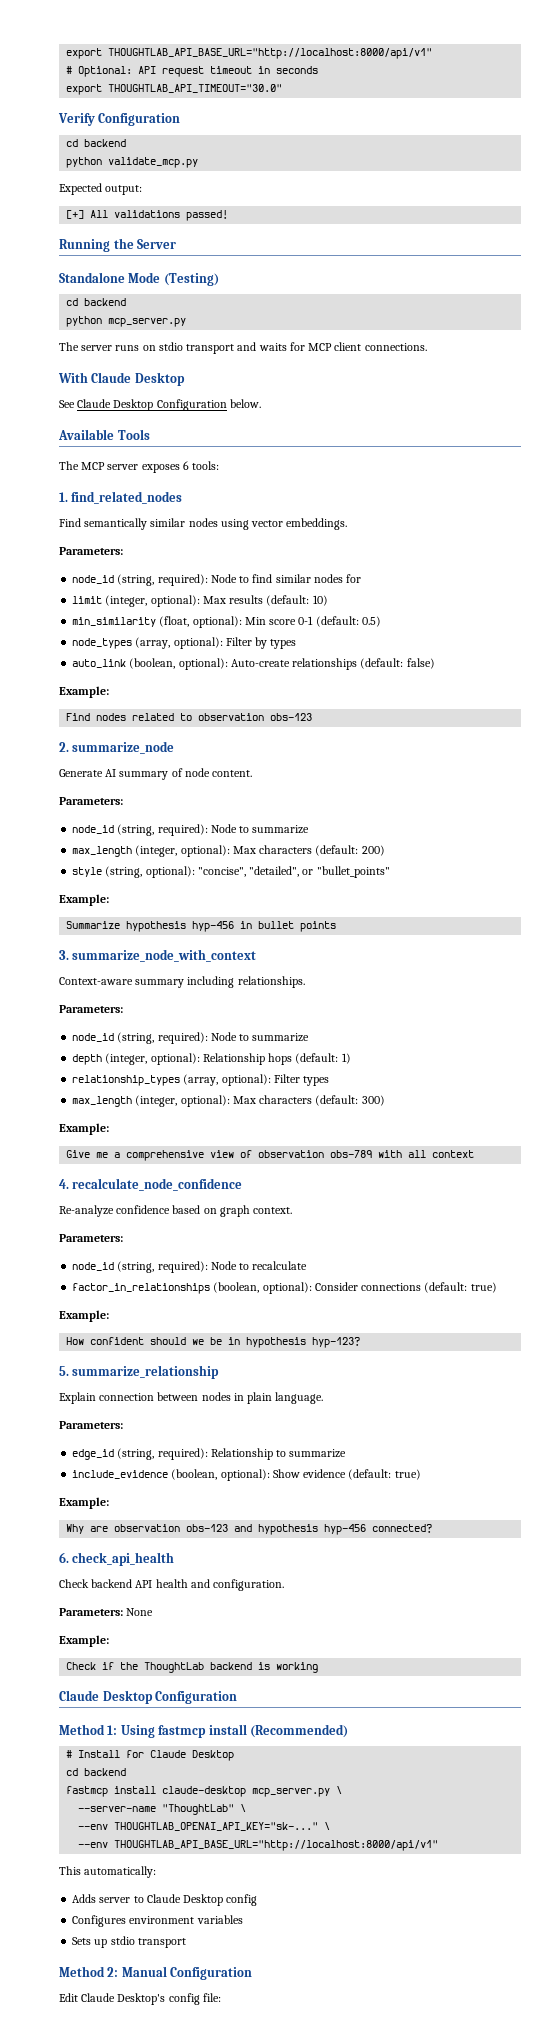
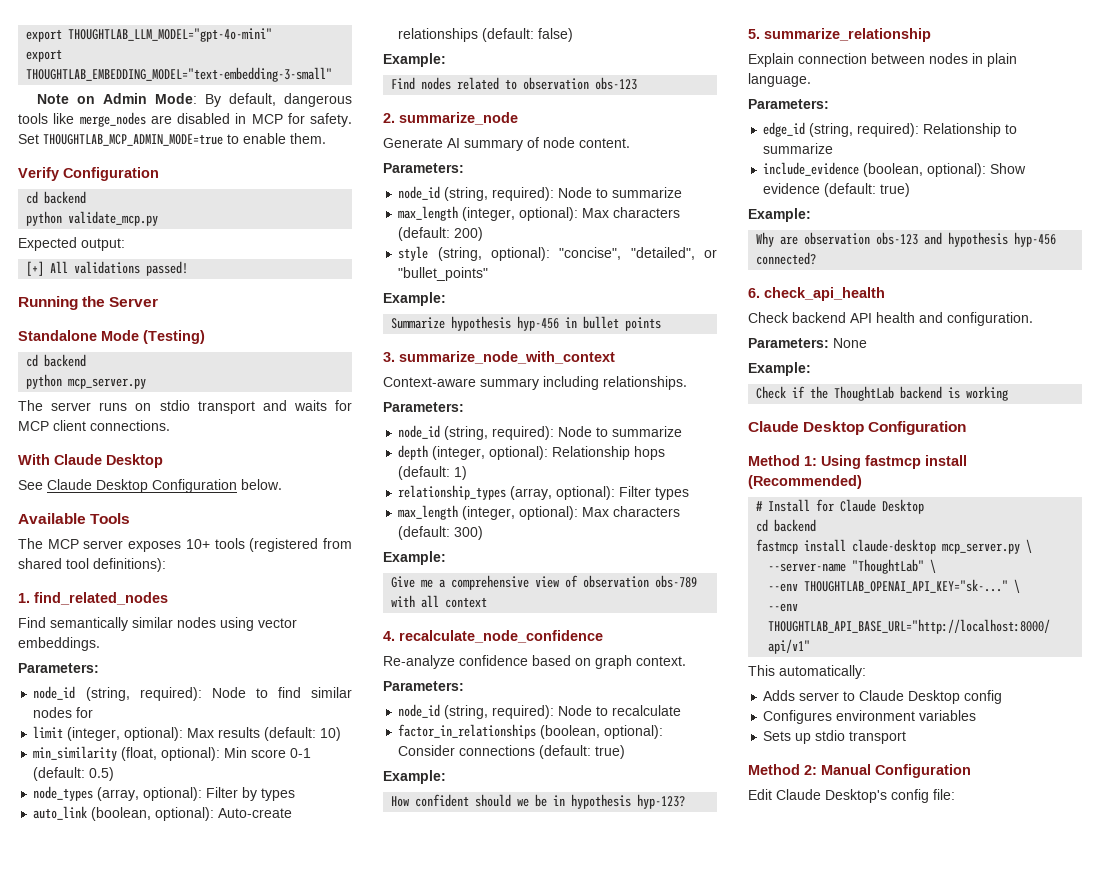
[66,48,433,59] [66,66,319,77] [66,84,283,95] export THOUGHTLAB_API_BASE_URL="http://localhost:8000/api/v1" // # Optional: API request timeout in seconds // export THOUGHTLAB_API_TIMEOUT="30.0" -> [26,28,273,42] [26,49,63,62] [26,67,333,82] [36,93,352,107] [18,112,352,127] [18,133,326,146] export THOUGHTLAB_LLM_MODEL="gpt-4o-mini" // export THOUGHTLAB_EMBEDDING_MODEL="text-embedding-3-small" // Note on Admin Mode: By default, dangerous tools like merge_nodes are disabled in MCP for safety. Set THOUGHTLAB_MCP_ADMIN_MODE=true to enable them.
[182,461,220,470] 6 tools: -> [185,538,353,552] [18,558,166,572] 10+ tools (registered from shared tool definitions):

